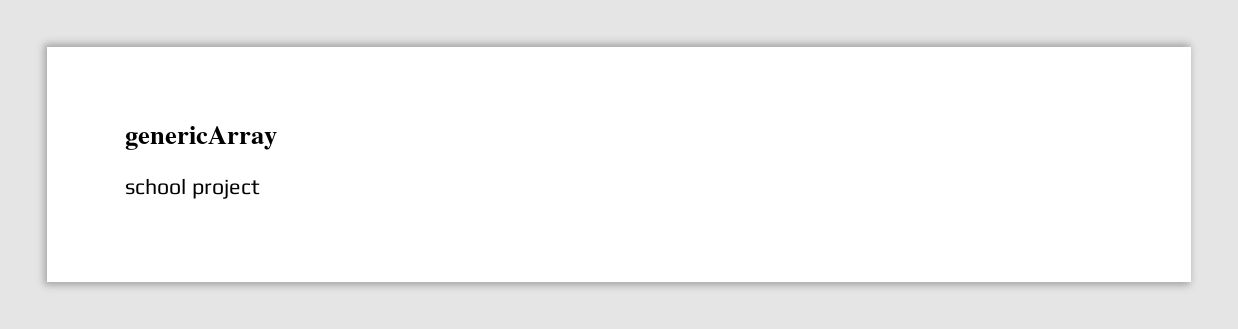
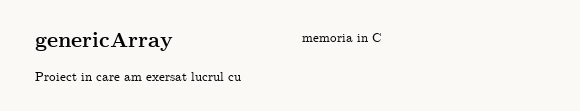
[125,178,260,199] school project -> [35,72,241,81] [302,33,381,42] Proiect in care am exersat lucrul cu memoria in C

